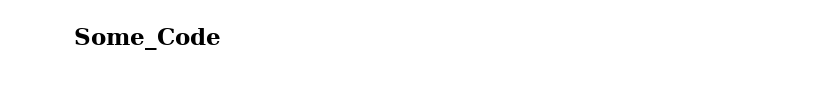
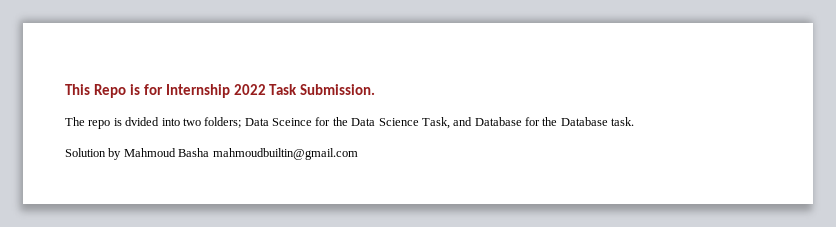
[74,28,221,50] Some_Code -> [65,84,376,98] [65,117,635,129] [65,148,358,160] This Repo is for Internship 2022 Task Submission. // The repo is dvided into two folders; Data Sceince for the Data Science Task, and Database for the Database task. // Solution by Mahmoud Basha mahmoudbuiltin@gmail.com

